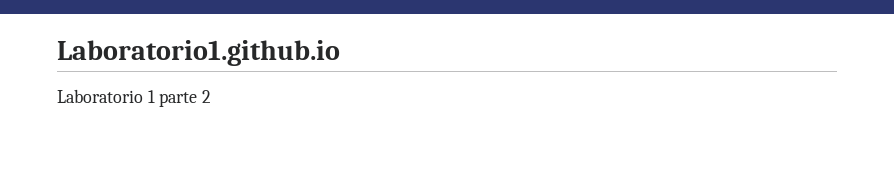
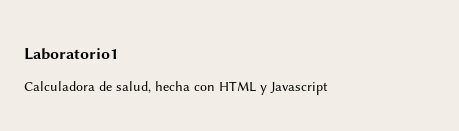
[57,40,340,66] [57,89,212,107] Laboratorio1.github.io // Laboratorio 1 parte 2 -> [24,48,118,60] [24,81,328,95] Laboratorio1 // Calculadora de salud, hecha con HTML y Javascript

